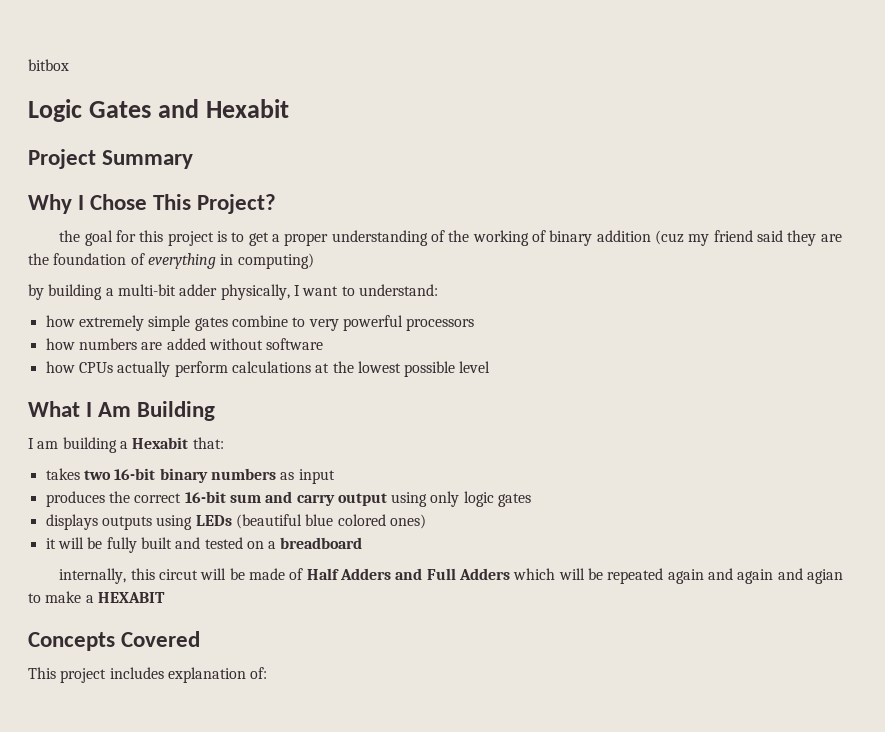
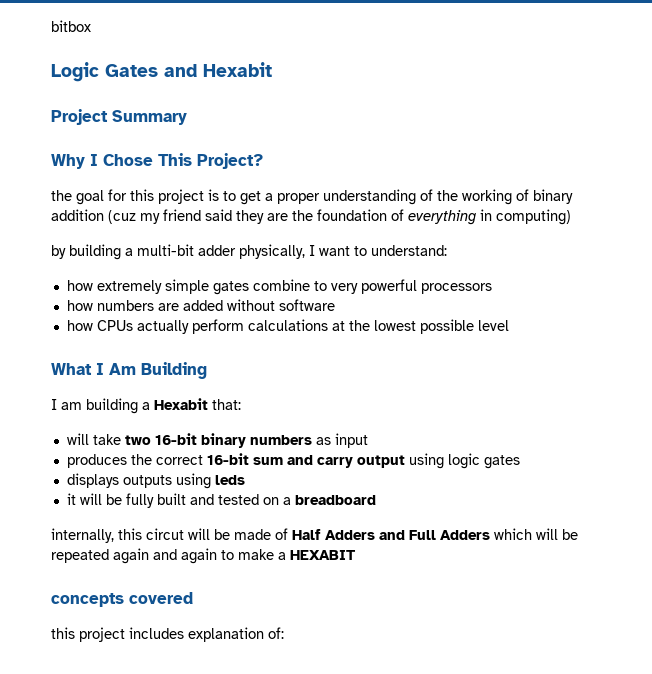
[45,468,80,480] takes -> [66,433,121,445] will take
[430,491,460,507] only -> (444, 461) none
[195,514,426,529] LEDs (beautiful blue colored ones) -> [214,475,245,485] leds
[777,568,843,584] and agian -> (217, 556) none
[28,631,201,651] [28,667,56,679] Concepts Covered // This -> [51,592,193,607] [51,627,75,639] concepts covered // this

